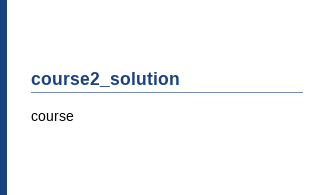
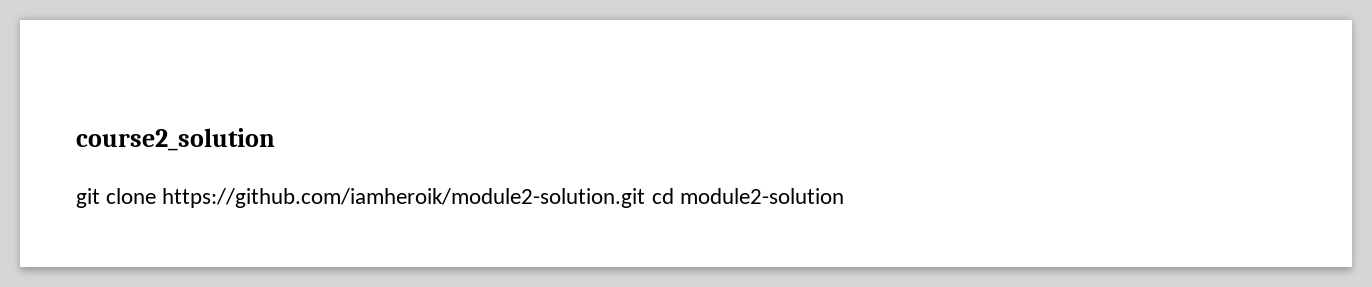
[31,112,74,121] course -> [76,188,844,208] git clone https://github.com/iamheroik/module2-solution.git cd module2-solution

